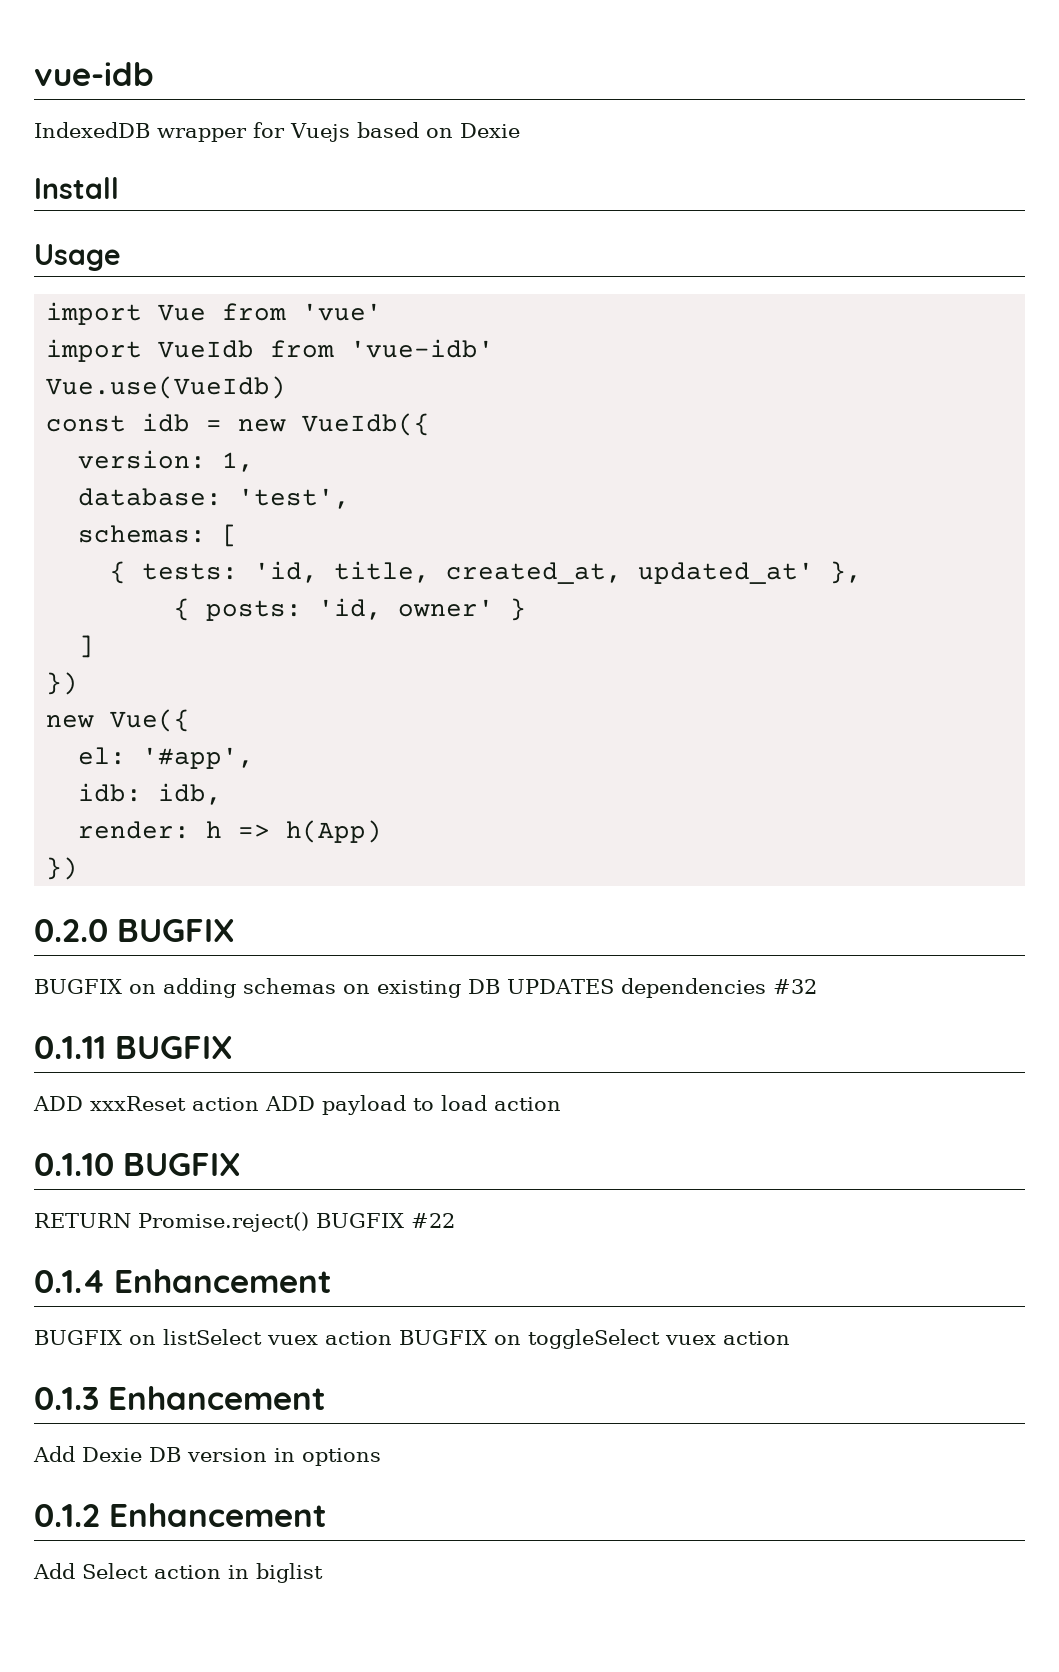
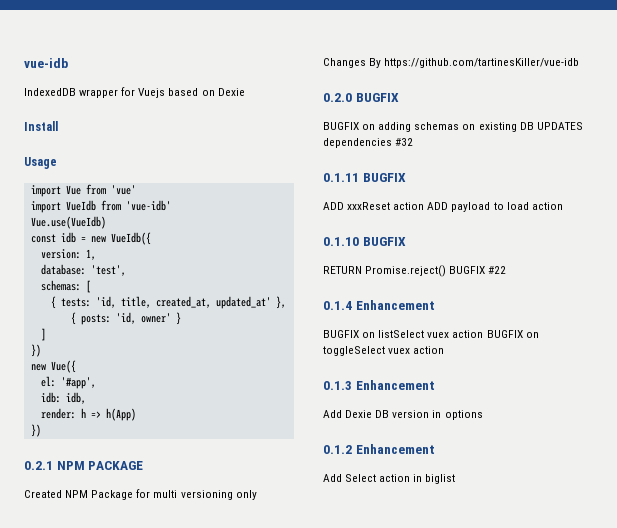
(79, 868) none -> [24,461,144,470] [24,489,257,500] [323,58,580,68] // 0.2.1 NPM PACKAGE // Created NPM Package for multi versioning only Changes By https://github.com/tartinesKiller/vue-idb

